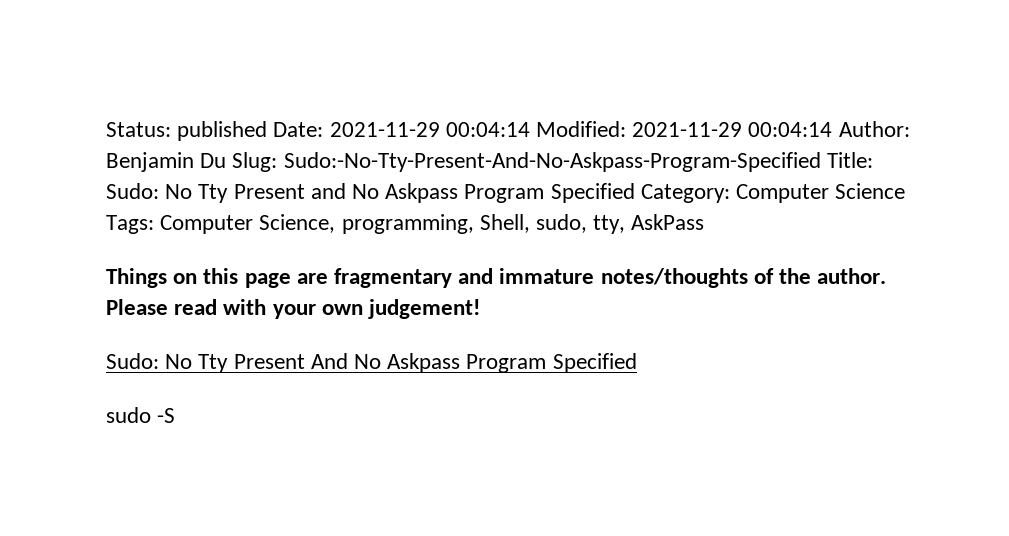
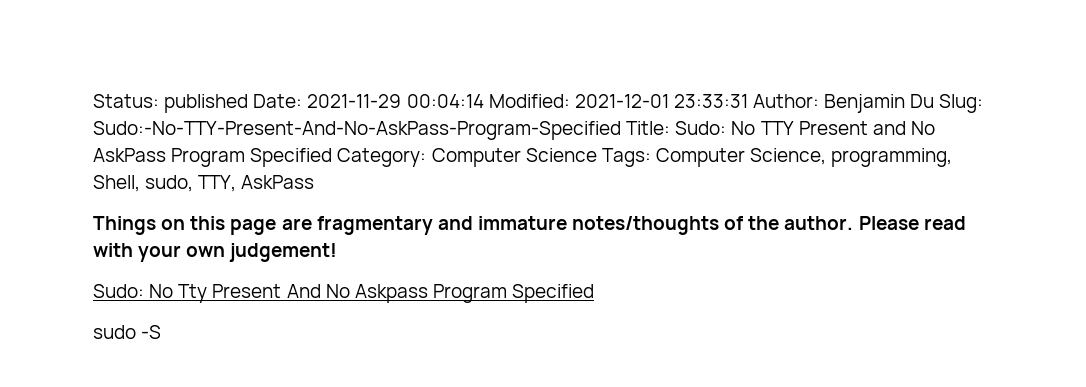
[632,122,833,137] 2021-11-29 00:04:14 -> [574,94,748,108] 2021-12-01 23:33:31
[283,152,821,172] Sudo:-No-Tty-Present-And-No-Askpass-Program-Specified -> [93,121,621,140] Sudo:-No-TTY-Present-And-No-AskPass-Program-Specified
[198,184,229,203] Tty -> [760,121,794,135] TTY
[385,183,459,203] Askpass -> [93,148,166,162] AskPass
[593,215,626,234] tty, -> [198,175,237,192] TTY,

